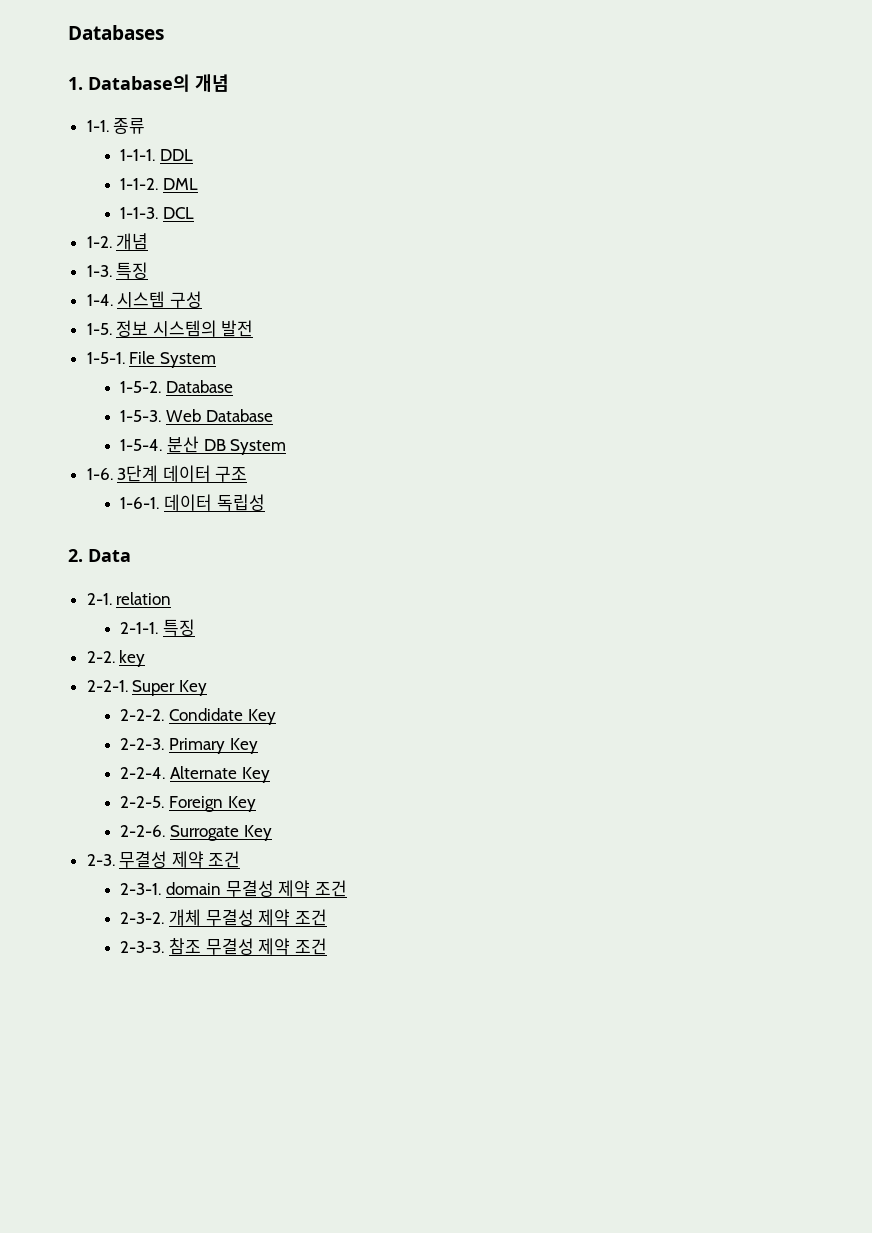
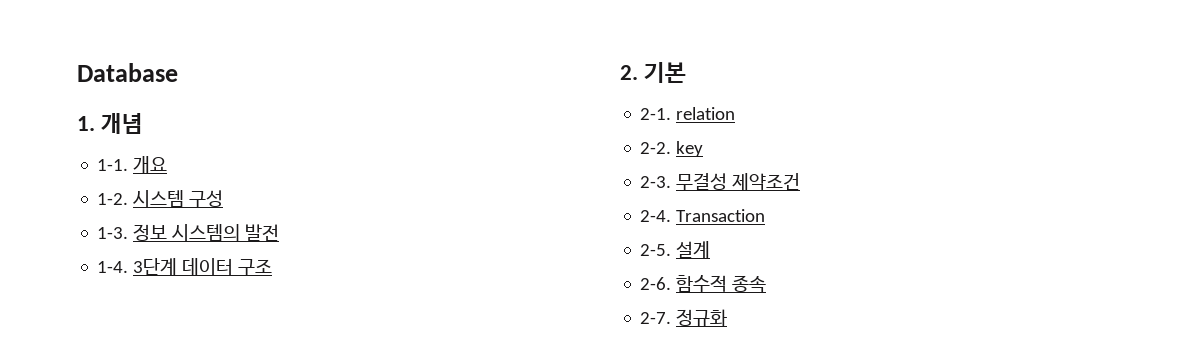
[68,25,164,40] Databases -> [77,63,178,82] Database
[88,74,190,92] Database의 -> (95, 123) none
[113,118,146,134] [120,149,194,161] [120,178,199,190] [120,207,195,219] [86,233,149,250] [86,262,149,279] [86,294,113,306] 종류 // 1-1-1. DDL // 1-1-2. DML // 1-1-3. DCL // 1-2. 개념 // 1-3. 특징 // 1-4. -> [133,156,168,174] [97,193,129,205] 개요 // 1-2.
[86,323,112,335] 1-5. -> [97,227,129,239] 1-3.
[86,351,216,368] [120,380,234,393] [120,409,273,422] [120,436,287,455] [86,468,113,480] 1-5-1. File System // 1-5-2. Database // 1-5-3. Web Database // 1-5-4. 분산 DB System // 1-6. -> [97,261,129,273] 1-4.
[120,494,265,511] // 1-6-1. 데이터 독립성 -> (273, 267) none
[88,549,131,562] Data -> [644,62,687,83] 기본
[120,619,196,636] // 2-1-1. 특징 -> (736, 113) none
[86,680,207,696] [120,708,276,725] [120,738,258,754] [120,766,270,783] [120,796,256,812] [120,825,272,841] [86,851,241,868] [120,880,347,897] [120,909,327,926] [120,938,327,955] 2-2-1. Super Key // 2-2-2. Condidate Key // 2-2-3. Primary Key // 2-2-4. Alternate Key // 2-2-5. Foreign Key // 2-2-6. Surrogate Key // 2-3. 무결성 제약 조건 // 2-3-1. domain 무결성 제약 조건 // 2-3-2. 개체 무결성 제약 조건 // 2-3-3. 참조 무결성 제약 조건 -> [640,173,801,191] [640,209,766,222] [640,241,711,259] [640,275,767,293] [640,309,728,327] 2-3. 무결성 제약조건 // 2-4. Transaction // 2-5. 설계 // 2-6. 함수적 종속 // 2-7. 정규화

